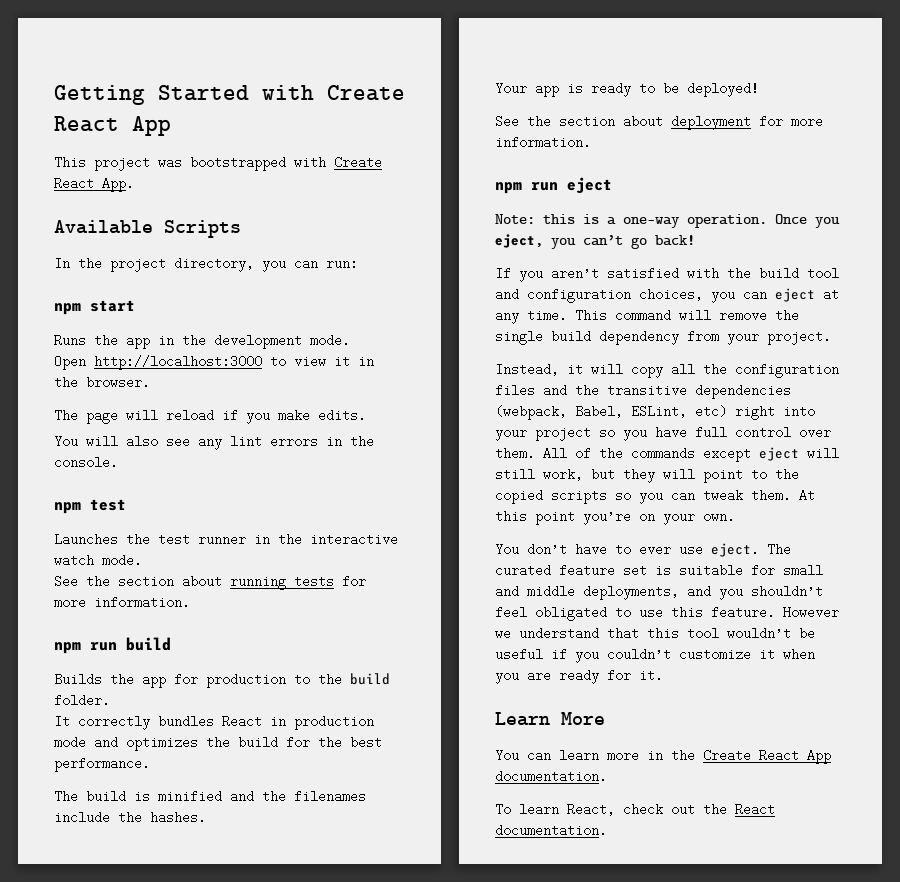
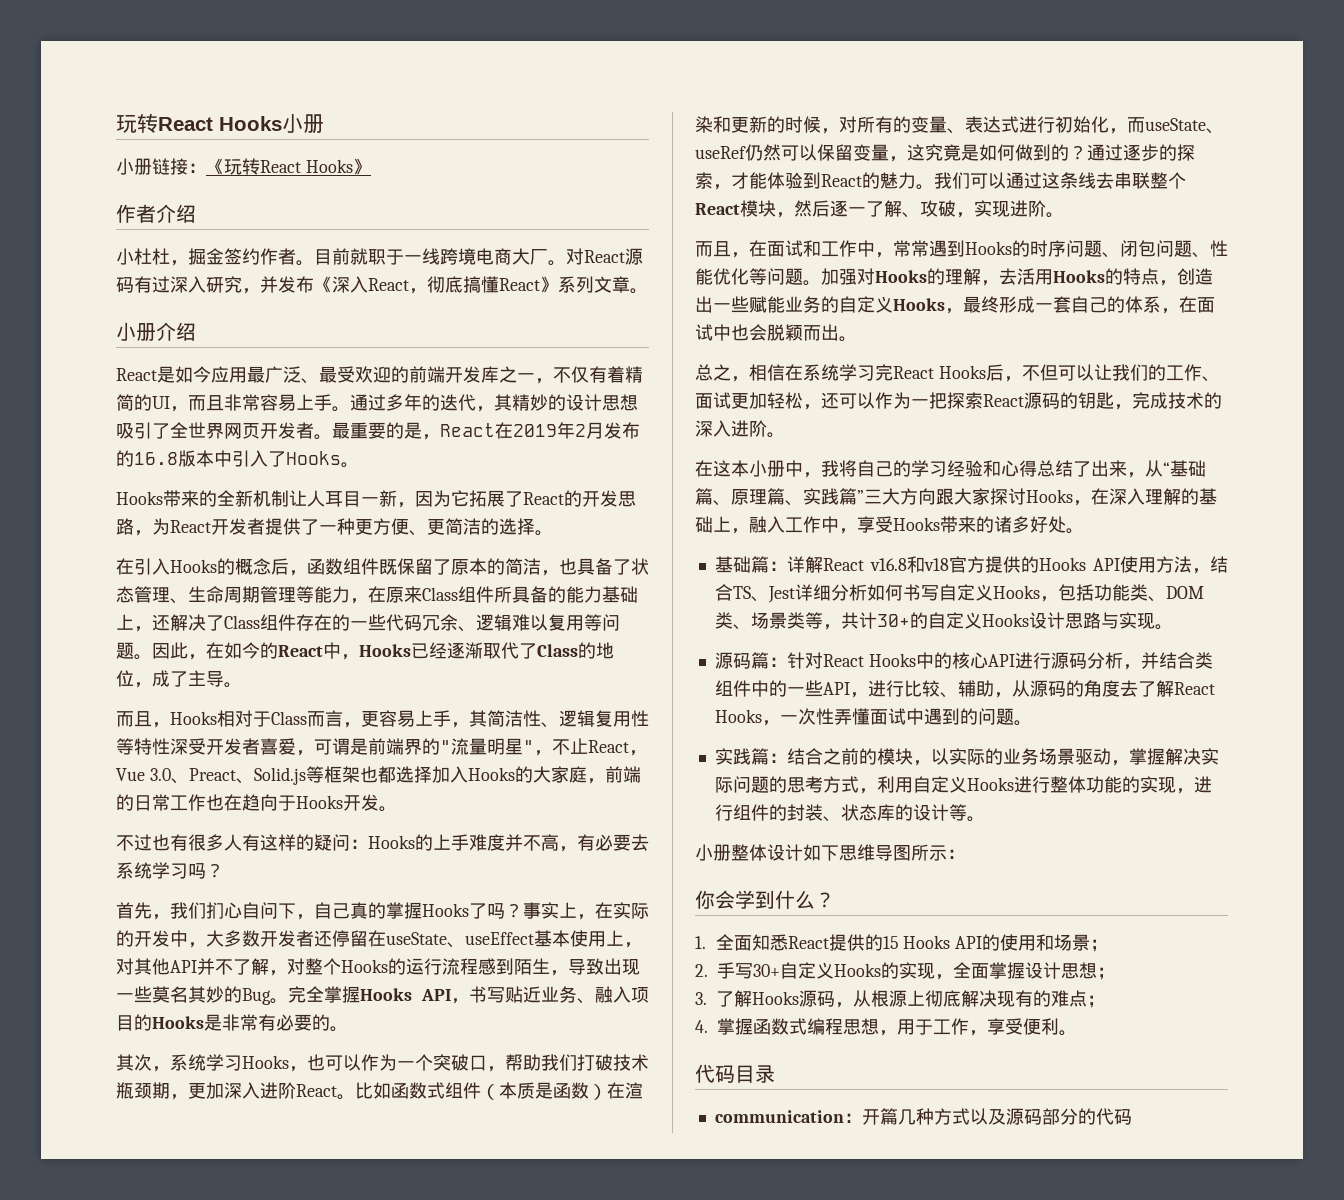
[54,85,405,105] [54,116,171,136] [54,156,382,171] [54,177,134,192] [54,220,241,238] [54,257,358,272] [54,300,135,315] [54,334,350,349] [54,355,374,370] [54,376,150,389] [54,409,366,424] [54,435,374,450] [54,456,118,469] [54,499,126,514] [54,533,398,546] [54,554,142,567] [54,575,366,590] [54,596,190,609] [54,637,171,654] [54,673,390,688] [54,694,110,707] [54,715,374,730] [54,736,382,751] [54,757,150,772] [54,790,366,803] [54,811,206,824] [495,82,759,97] [495,115,823,130] [495,136,591,149] [495,177,612,194] [495,214,840,228] [495,234,695,249] [495,267,839,282] [495,288,839,303] [495,309,799,324] [495,330,831,345] [495,363,839,378] [495,384,791,399] [495,405,815,420] [495,426,831,441] [495,447,839,462] [495,468,799,483] [495,489,815,504] [495,510,735,525] [495,543,791,557] [495,564,823,577] [495,585,823,600] [495,606,839,621] [495,627,815,640] [495,648,815,663] [495,669,663,684] [495,712,605,726] [495,749,831,764] [495,770,607,783] [495,803,775,816] [495,824,607,837] Getting Started with Create React App // This project was bootstrapped with Create React App. // Available Scripts // In the project directory, you can run: // npm start // Runs the app in the development mode. // Open http://localhost:3000 to view it in the browser. // The page will reload if you make edits. // You will also see any lint errors in the console. // npm test // Launches the test runner in the interactive watch mode. // See the section about running tests for more information. // npm run build // Builds the app for production to the build folder. // It correctly bundles React in production mode and optimizes the build for the best performance. // The build is minified and the filenames include the hashes. // Your app is ready to be deployed! // See the section about deployment for more information. // npm run eject // Note: this is a one-way operation. Once you eject, you can’t go back! // If you aren’t satisfied with the build tool and configuration choices, you can eject at any time. This command will remove the single build dependency from your project. // Instead, it will copy all the configuration files and the transitive dependencies (webpack, Babel, ESLint, etc) right into your project so you have full control over them. All of the commands except eject will still work, but they will point to the copied scripts so you can tweak them. At this point you’re on your own. // You don’t have to ever use eject. The curated feature set is suitable for small and middle deployments, and you shouldn’t feel obligated to use this feature. However we understand that this tool wouldn’t be useful if you couldn’t customize it when you are ready for it. // Learn More // You can learn more in the Create React App documentation. // To learn React, check out the React documentation. -> [116,113,324,133] [116,158,371,175] [116,204,196,223] [116,248,643,266] [116,276,648,294] [116,322,196,341] [116,366,643,384] [116,394,638,412] [116,422,640,440] [116,450,359,468] [116,490,636,508] [116,518,553,536] [116,558,649,576] [116,586,638,604] [116,614,620,632] [116,642,614,660] [116,670,242,688] [116,710,649,728] [116,738,647,756] [116,766,641,785] [116,794,397,812] [116,834,649,852] [116,862,224,879] [116,902,649,920] [116,930,642,948] [116,958,640,976] [116,986,649,1005] [116,1014,348,1032] [116,1054,649,1072] [116,1082,643,1100] [695,116,1224,134] [695,144,1195,162] [695,172,1186,190] [695,200,1064,218] [695,240,1228,258] [695,268,1213,286] [695,296,1215,314] [695,324,857,342] [695,364,1220,382] [695,392,1222,410] [695,420,785,438] [695,460,1206,478] [695,488,1217,506] [695,516,1084,534] [714,556,1228,574] [714,584,1204,603] [714,612,1173,630] [714,652,1213,670] [714,680,1215,698] [714,708,1032,726] [714,748,1219,766] [714,776,1212,794] [714,804,985,822] [695,844,965,861] [695,890,835,909] [695,934,1109,952] [695,962,1115,980] [695,990,1105,1008] [695,1018,1077,1036] [695,1064,775,1083] [714,1108,1132,1125] 玩转React Hooks小册 // 小册链接：《玩转React Hooks》 // 作者介绍 // 小杜杜，掘金签约作者。目前就职于一线跨境电商大厂。对React源码有过深入研究，并发布《深入React，彻底搞懂React》系列文章。 // 小册介绍 // React是如今应用最广泛、最受欢迎的前端开发库之一，不仅有着精简的UI，而且非常容易上手。通过多年的迭代，其精妙的设计思想吸引了全世界网页开发者。最重要的是，React在2019年2月发布的16.8版本中引入了Hooks。 // Hooks带来的全新机制让人耳目一新，因为它拓展了React的开发思路，为React开发者提供了一种更方便、更简洁的选择。 // 在引入Hooks的概念后，函数组件既保留了原本的简洁，也具备了状态管理、生命周期管理等能力，在原来Class组件所具备的能力基础上，还解决了Class组件存在的一些代码冗余、逻辑难以复用等问题。因此，在如今的React中，Hooks已经逐渐取代了Class的地位，成了主导。 // 而且，Hooks相对于Class而言，更容易上手，其简洁性、逻辑复用性等特性深受开发者喜爱，可谓是前端界的"流量明星"，不止React，Vue 3.0、Preact、Solid.js等框架也都选择加入Hooks的大家庭，前端的日常工作也在趋向于Hooks开发。 // 不过也有很多人有这样的疑问：Hooks的上手难度并不高，有必要去系统学习吗？ // 首先，我们扪心自问下，自己真的掌握Hooks了吗？事实上，在实际的开发中，大多数开发者还停留在useState、useEffect基本使用上，对其他API并不了解，对整个Hooks的运行流程感到陌生，导致出现一些莫名其妙的Bug。完全掌握Hooks API，书写贴近业务、融入项目的Hooks是非常有必要的。 // 其次，系统学习Hooks，也可以作为一个突破口，帮助我们打破技术瓶颈期，更加深入进阶React。比如函数式组件（本质是函数）在渲染和更新的时候，对所有的变量、表达式进行初始化，而useState、useRef仍然可以保留变量，这究竟是如何做到的？通过逐步的探索，才能体验到React的魅力。我们可以通过这条线去串联整个React模块，然后逐一了解、攻破，实现进阶。 // 而且，在面试和工作中，常常遇到Hooks的时序问题、闭包问题、性能优化等问题。加强对Hooks的理解，去活用Hooks的特点，创造出一些赋能业务的自定义Hooks，最终形成一套自己的体系，在面试中也会脱颖而出。 // 总之，相信在系统学习完React Hooks后，不但可以让我们的工作、面试更加轻松，还可以作为一把探索React源码的钥匙，完成技术的深入进阶。 // 在这本小册中，我将自己的学习经验和心得总结了出来，从“基础篇、原理篇、实践篇”三大方向跟大家探讨Hooks，在深入理解的基础上，融入工作中，享受Hooks带来的诸多好处。 // 基础篇：详解React v16.8和v18官方提供的Hooks API使用方法，结合TS、Jest详细分析如何书写自定义Hooks，包括功能类、DOM类、场景类等，共计30+的自定义Hooks设计思路与实现。 // 源码篇：针对React Hooks中的核心API进行源码分析，并结合类组件中的一些API，进行比较、辅助，从源码的角度去了解React Hooks，一次性弄懂面试中遇到的问题。 // 实践篇：结合之前的模块，以实际的业务场景驱动，掌握解决实际问题的思考方式，利用自定义Hooks进行整体功能的实现，进行组件的封装、状态库的设计等。 // 小册整体设计如下思维导图所示： // 你会学到什么？ // 1.全面知悉React提供的15 Hooks API的使用和场景； // 2.手写30+自定义Hooks的实现，全面掌握设计思想； // 3.了解Hooks源码，从根源上彻底解决现有的难点； // 4.掌握函数式编程思想，用于工作，享受便利。 // 代码目录 // communication：开篇几种方式以及源码部分的代码

